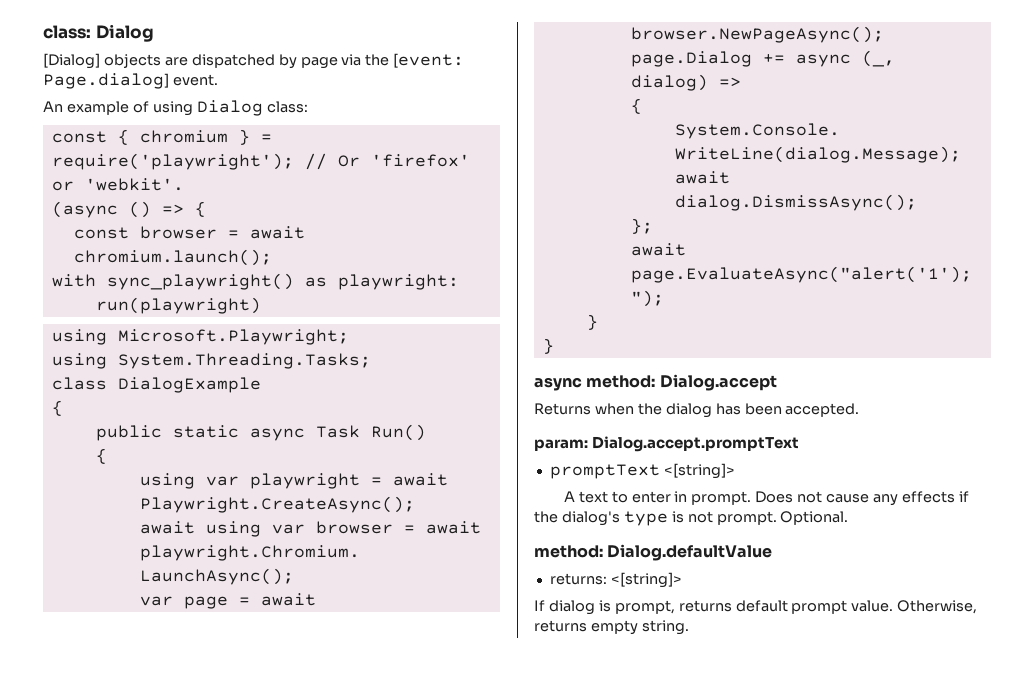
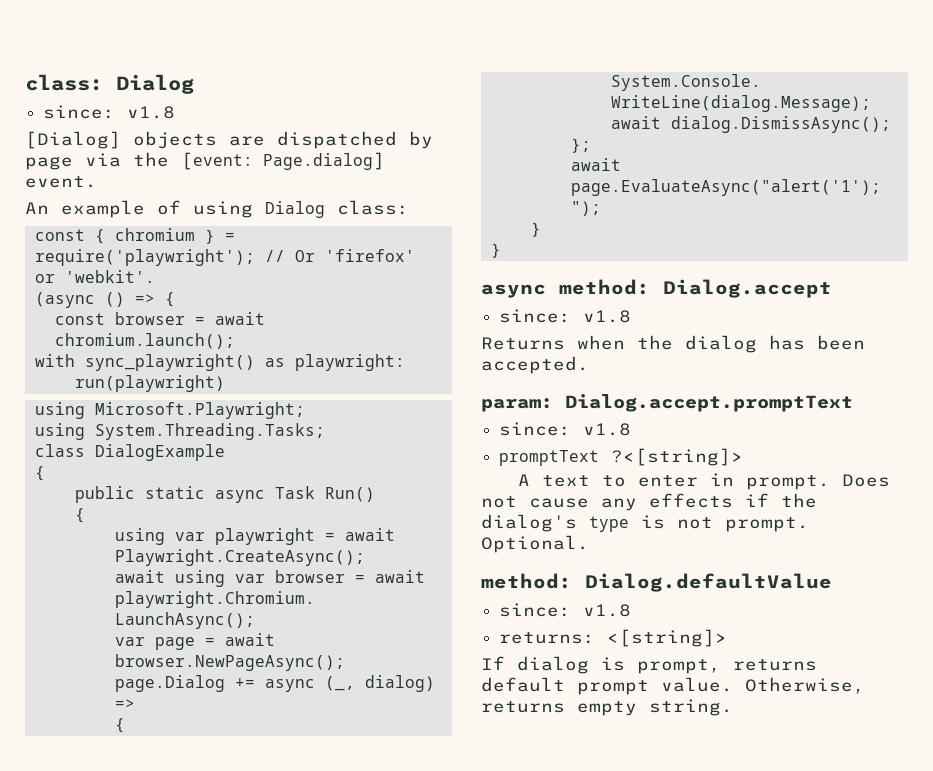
(154, 33) none -> [43,105,176,119] // since: v1.8
(777, 382) none -> [499,309,632,323] // since: v1.8
(800, 444) none -> [499,422,632,436] // since: v1.8
[663,463,735,479] <[string]> -> [611,448,744,466] ?<[string]>
(773, 552) none -> [499,603,632,617] // since: v1.8

